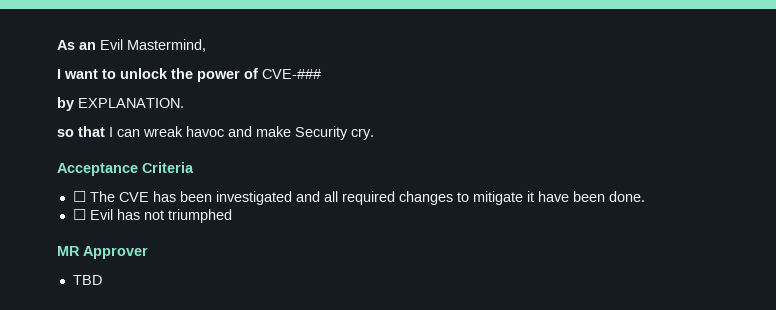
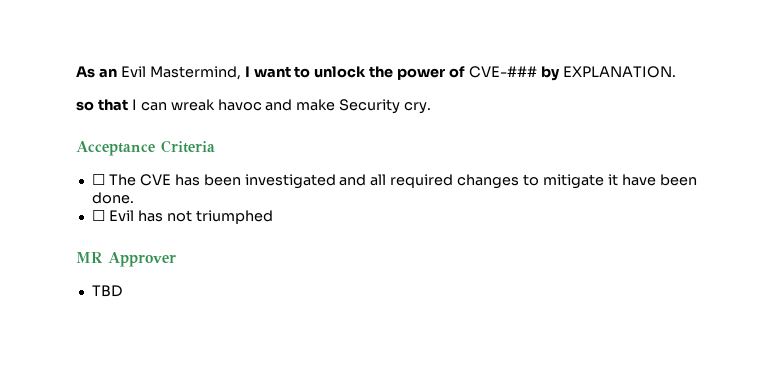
(206, 45) // -> (241, 73) none
(321, 74) // -> (538, 72) none

